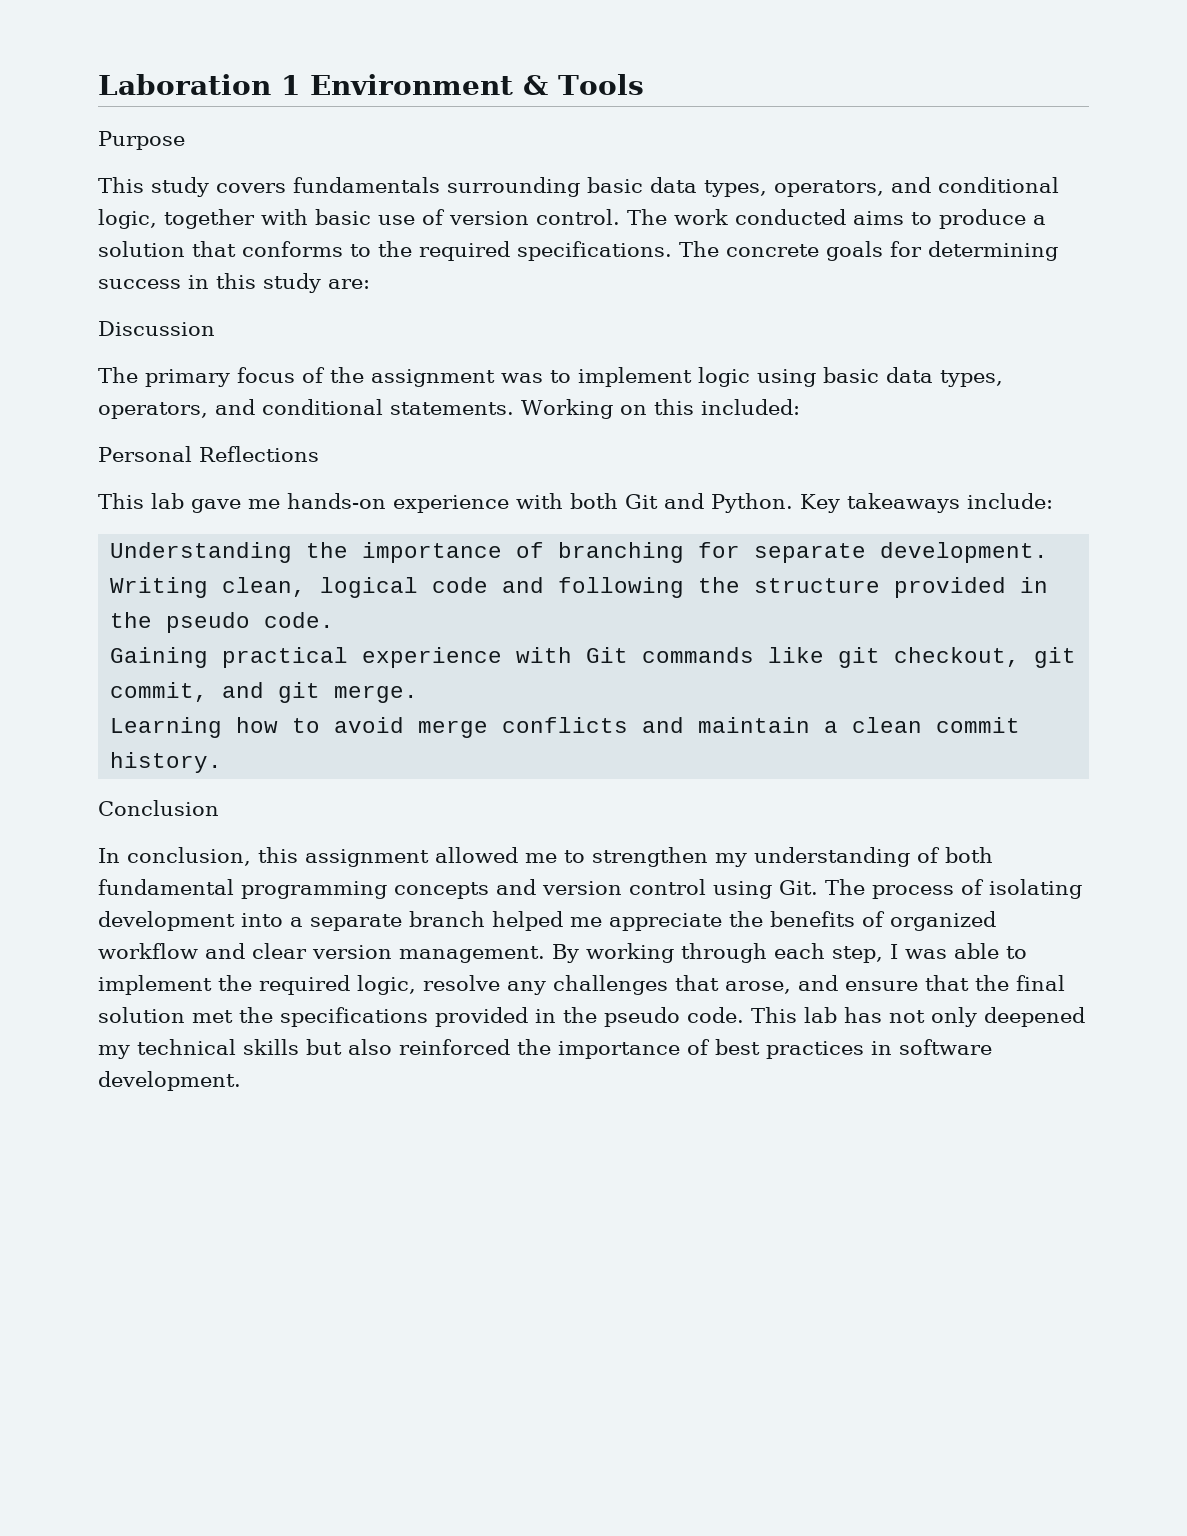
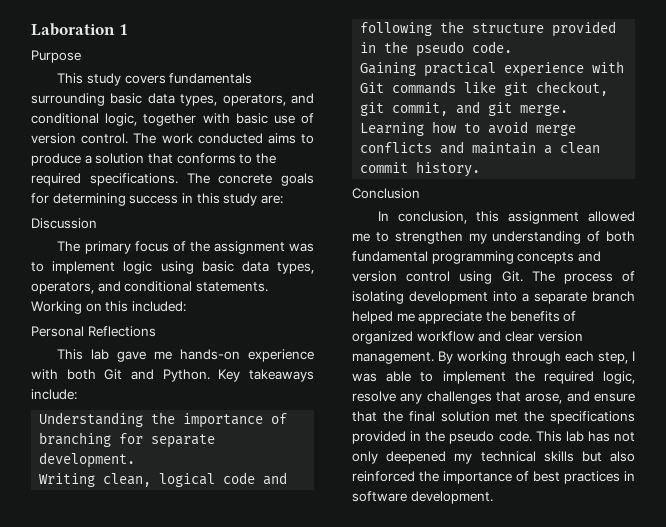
[310,74,644,95] Environment & Tools -> (128, 29) none

